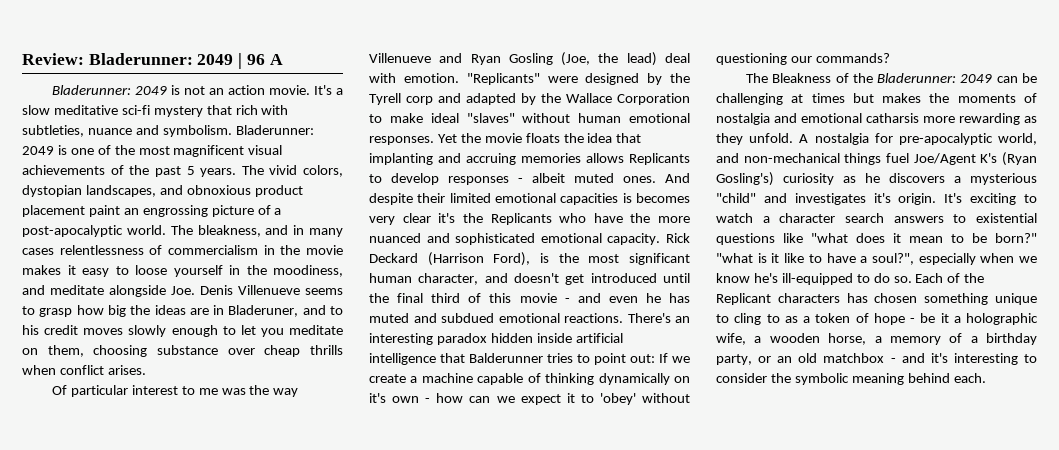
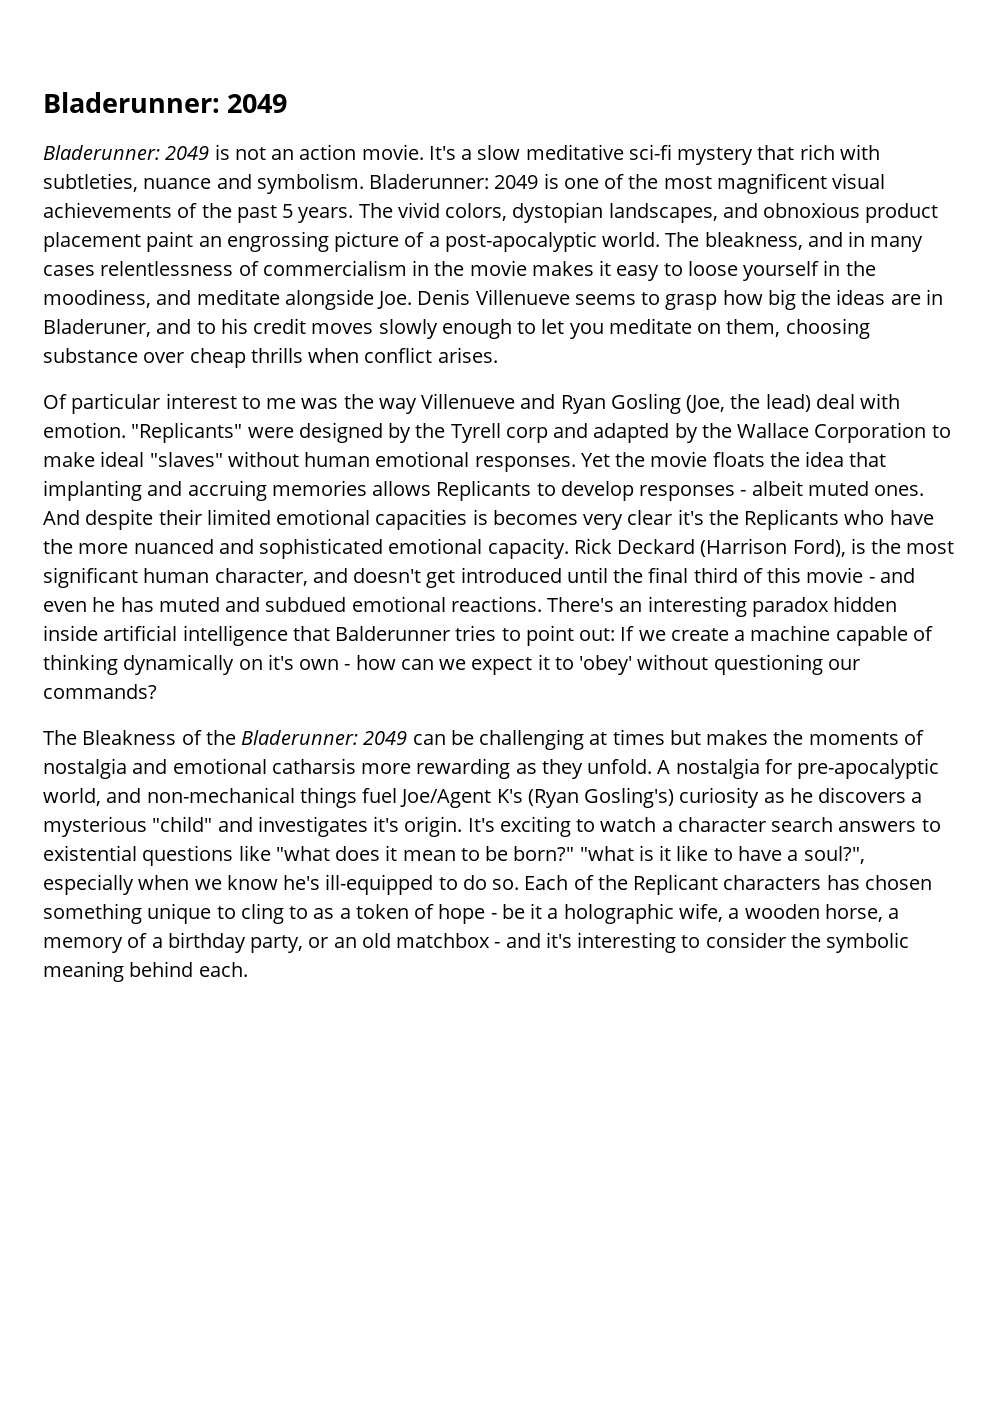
[22,53,283,69] Review: Bladerunner: 2049 | 96 A -> [43,92,288,113] Bladerunner: 2049

